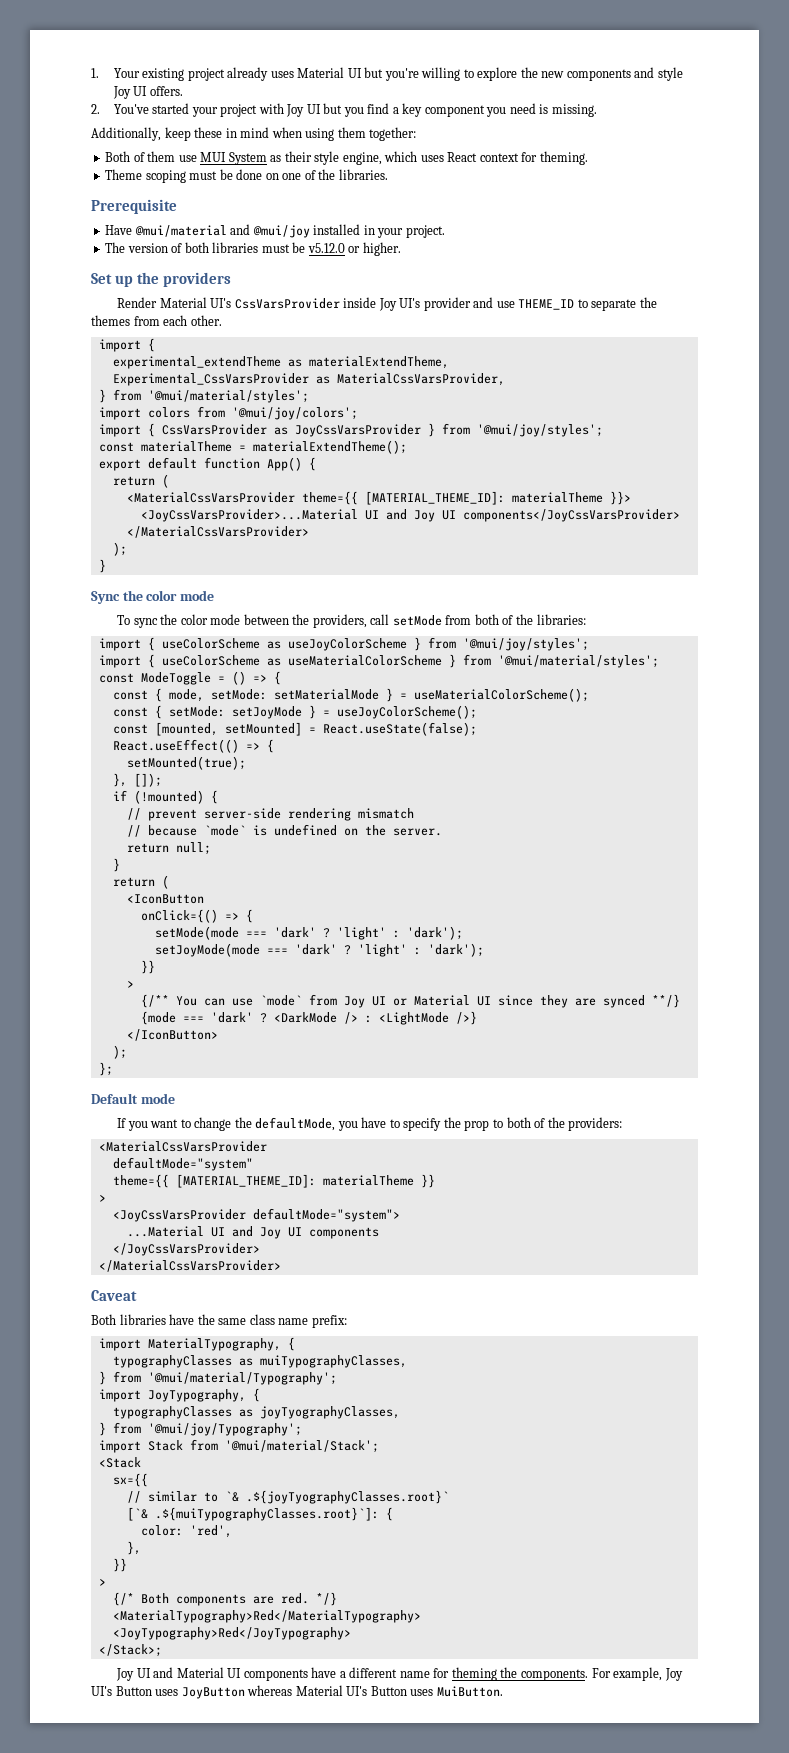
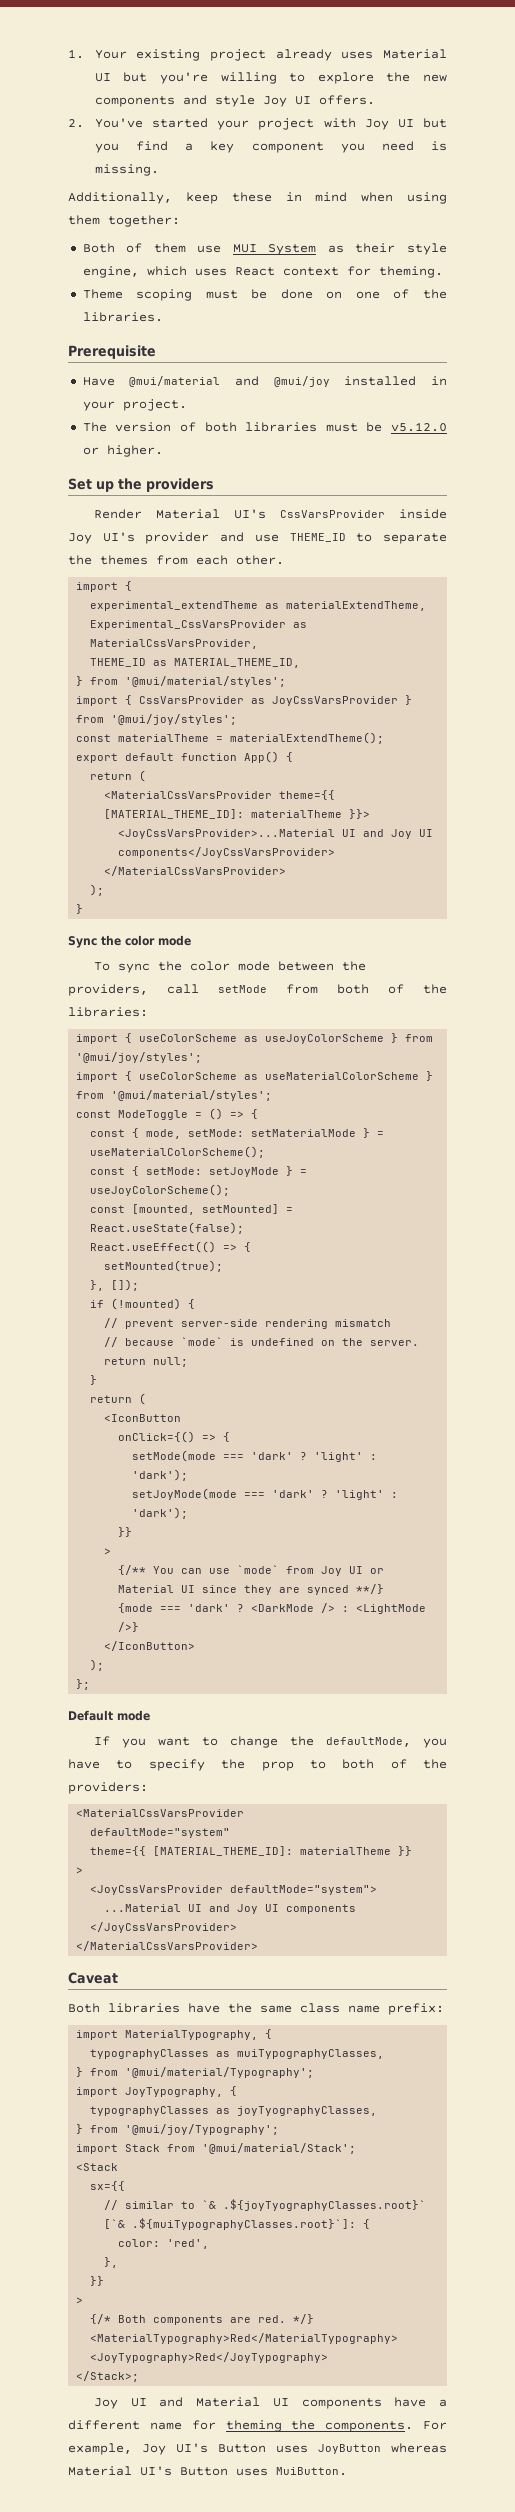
[98,389,309,403] [98,406,358,420] // } from '@mui/material/styles'; // import colors from '@mui/joy/colors'; -> [90,658,301,668] [76,676,287,687] // THEME_ID as MATERIAL_THEME_ID, // } from '@mui/material/styles';

